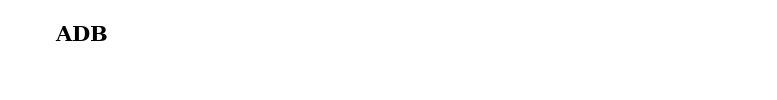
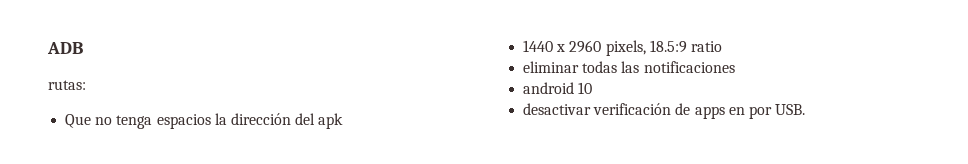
(108, 33) none -> [48,80,86,90] [65,113,344,129] [523,40,722,56] [523,61,735,73] [523,82,593,94] [523,103,806,119] // rutas: // Que no tenga espacios la dirección del apk // 1440 x 2960 pixels, 18.5:9 ratio // eliminar todas las notificaciones // android 10 // desactivar verificación de apps en por USB.

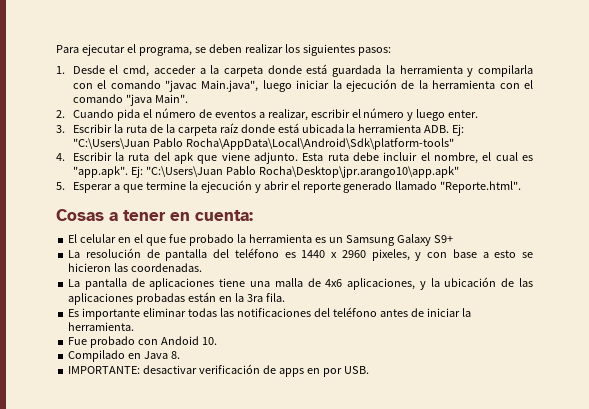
[47,42,83,54] [48,80,86,90] [65,113,344,129] [523,40,722,56] [523,61,735,73] [523,82,593,94] ADB // rutas: // Que no tenga espacios la dirección del apk // 1440 x 2960 pixels, 18.5:9 ratio // eliminar todas las notificaciones // android 10 // -> [56,44,391,56] [56,64,533,77] [72,79,533,92] [72,94,188,106] [56,108,479,121] [56,123,465,136] [72,138,454,150] [56,152,533,164] [72,166,459,178] [56,180,522,193] [56,209,253,221] [68,234,453,246] [68,248,533,261] [68,263,203,272] [68,277,533,290] [68,292,285,305] [68,307,471,320] [68,322,135,331] [68,336,217,348] [68,350,181,362] [68,366,141,374] Para ejecutar el programa, se deben realizar los siguientes pasos: // 1. Desde el cmd, acceder a la carpeta donde está guardada la herramienta y compilarla con el comando "javac Main.java", luego iniciar la ejecución de la herramienta con el comando "java Main". // 2. Cuando pida el número de eventos a realizar, escribir el número y luego enter. // 3. Escribir la ruta de la carpeta raíz donde está ubicada la herramienta ADB. Ej: "C:\Users\Juan Pablo Rocha\AppData\Local\Android\Sdk\platform-tools" // 4. Escribir la ruta del apk que viene adjunto. Esta ruta debe incluir el nombre, el cual es "app.apk". Ej: "C:\Users\Juan Pablo Rocha\Desktop\jpr.arango10\app.apk" // 5. Esperar a que termine la ejecución y abrir el reporte generado llamado "Reporte.html". // Cosas a tener en cuenta: // El celular en el que fue probado la herramienta es un Samsung Galaxy S9+ // La resolución de pantalla del teléfono es 1440 x 2960 pixeles, y con base a esto se hicieron las coordenadas. // La pantalla de aplicaciones tiene una malla de 4x6 aplicaciones, y la ubicación de las aplicaciones probadas están en la 3ra fila. // Es importante eliminar todas las notificaciones del teléfono antes de iniciar la herramienta. // Fue probado con Andoid 10. // Compilado en Java 8. // IMPORTANTE:

